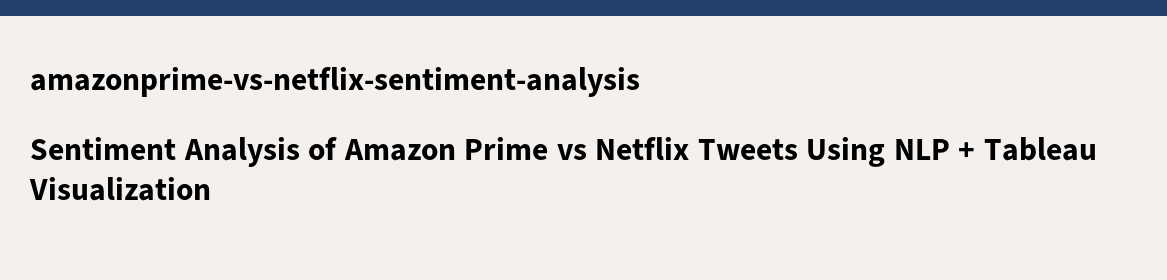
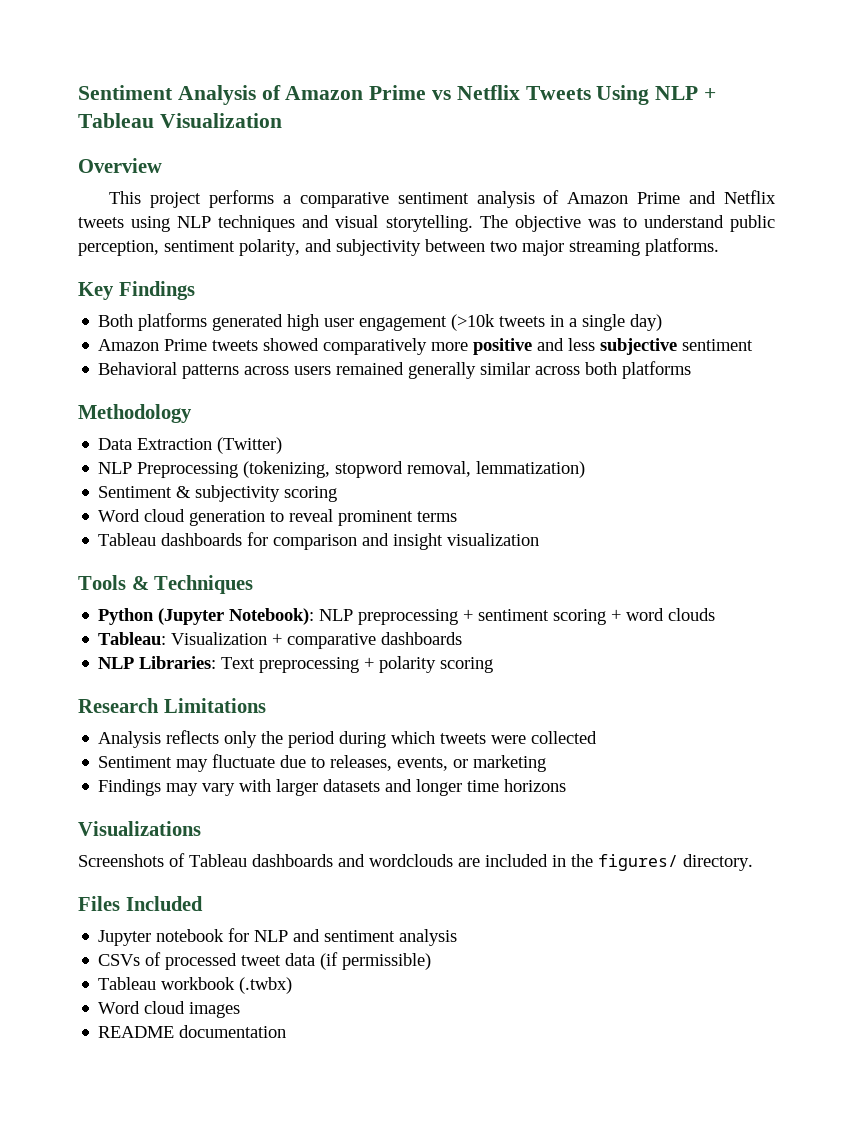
[30,67,640,97] amazonprime-vs-netflix-sentiment-analysis // -> (78, 92) none
(211, 189) none -> [78,158,162,173] [109,190,777,208] [78,215,776,232] [78,238,719,256] [78,281,195,300] [98,313,663,331] [98,338,754,355] [98,361,692,379] [78,404,192,423] [98,437,283,454] [98,461,586,478] [98,485,338,502] [98,509,458,526] [98,532,540,550] [78,575,254,594] [98,608,716,625] [98,632,463,649] [98,656,494,673] [78,698,266,713] [98,730,598,748] [98,754,547,772] [98,779,567,796] [78,821,201,836] [78,853,753,871] [78,896,203,911] [98,928,458,946] [98,952,432,970] [98,977,293,994] [98,1001,241,1018] [98,1025,287,1038] // Overview // This project performs a comparative sentiment analysis of Amazon Prime and Netflix tweets using NLP techniques and visual storytelling. The objective was to understand public perception, sentiment polarity, and subjectivity between two major streaming platforms. // Key Findings // Both platforms generated high user engagement (>10k tweets in a single day) // Amazon Prime tweets showed comparatively more positive and less subjective sentiment // Behavioral patterns across users remained generally similar across both platforms // Methodology // Data Extraction (Twitter) // NLP Preprocessing (tokenizing, stopword removal, lemmatization) // Sentiment & subjectivity scoring // Word cloud generation to reveal prominent terms // Tableau dashboards for comparison and insight visualization // Tools & Techniques // Python (Jupyter Notebook): NLP preprocessing + sentiment scoring + word clouds // Tableau: Visualization + comparative dashboards // NLP Libraries: Text preprocessing + polarity scoring // Research Limitations // Analysis reflects only the period during which tweets were collected // Sentiment may fluctuate due to releases, events, or marketing // Findings may vary with larger datasets and longer time horizons // Visualizations // Screenshots of Tableau dashboards and wordclouds are included in the figures/ directory. // Files Included // Jupyter notebook for NLP and sentiment analysis // CSVs of processed tweet data (if permissible) // Tableau workbook (.twbx) // Word cloud images // README documentation

